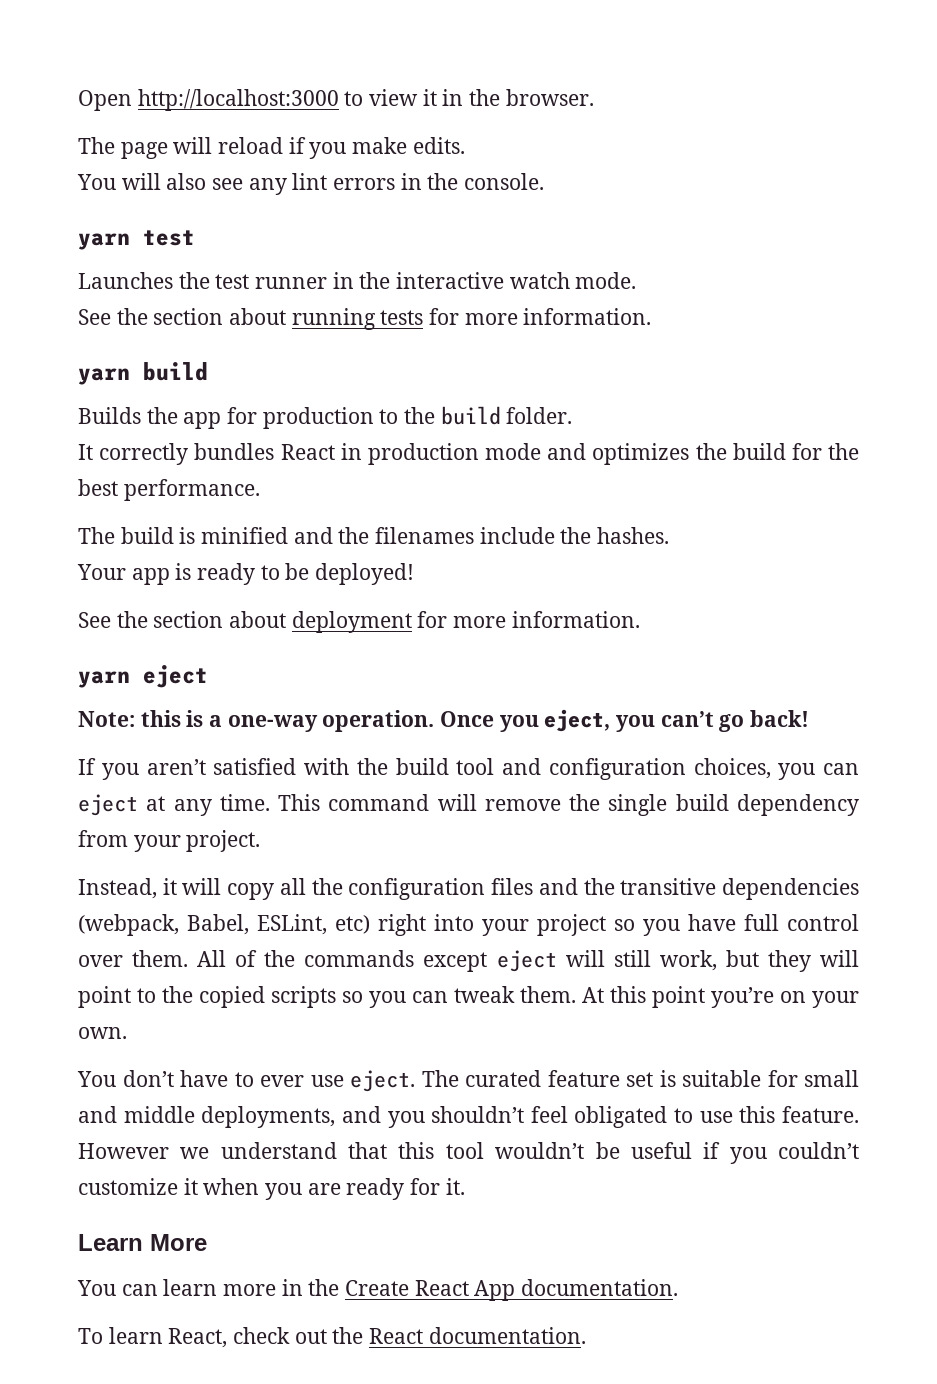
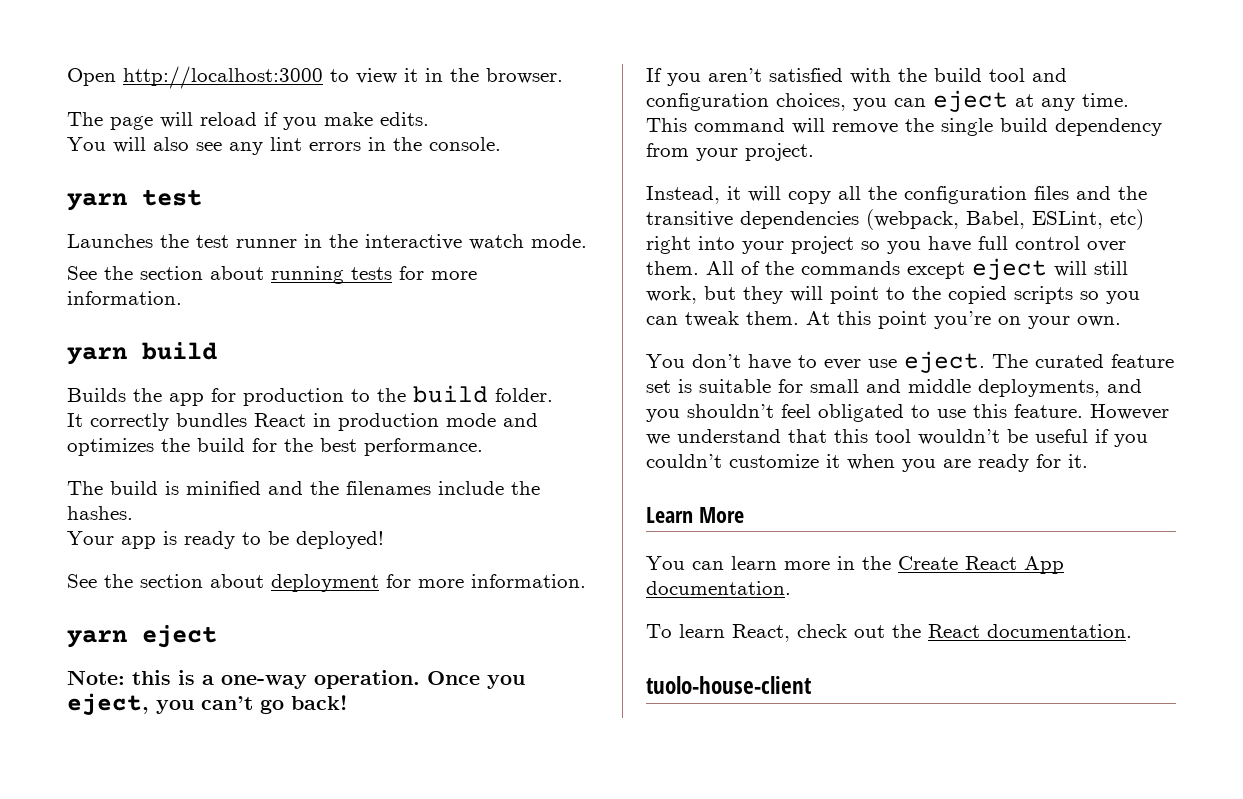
(586, 1335) none -> [646,676,811,694] // tuolo-house-client

